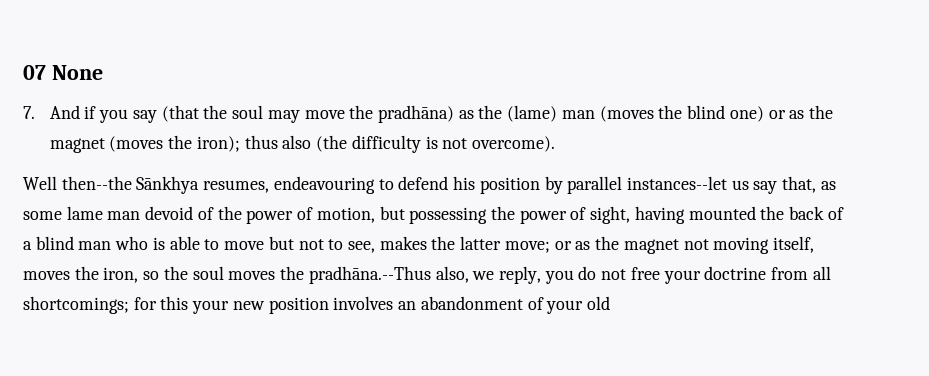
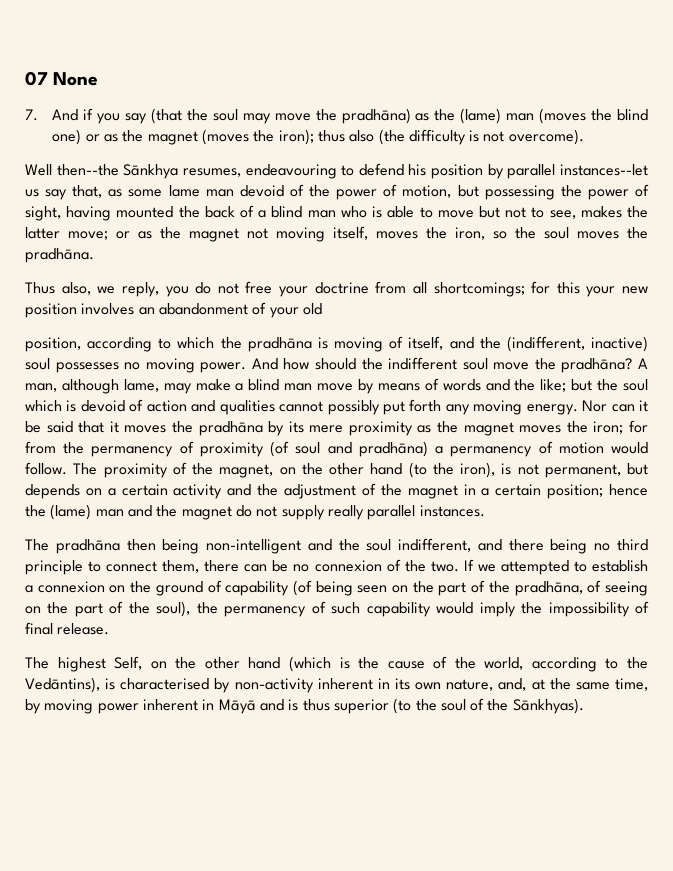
[308,266,431,284] pradhāna.--Thus -> [25,248,94,263] [25,282,55,294] pradhāna. // Thus
(610, 303) none -> [25,336,648,352] [25,357,648,373] [25,378,649,394] [25,399,648,415] [25,420,648,436] [25,441,649,457] [25,462,648,478] [25,483,649,499] [25,504,485,520] [25,538,648,554] [25,559,648,575] [25,580,648,596] [25,601,650,617] [25,622,110,635] [25,656,648,672] [25,677,648,693] [25,698,584,714] // position, according to which the pradhāna is moving of itself, and the (indifferent, inactive) soul possesses no moving power. And how should the indifferent soul move the pradhāna? A man, although lame, may make a blind man move by means of words and the like; but the soul which is devoid of action and qualities cannot possibly put forth any moving energy. Nor can it be said that it moves the pradhāna by its mere proximity as the magnet moves the iron; for from the permanency of proximity (of soul and pradhāna) a permanency of motion would follow. The proximity of the magnet, on the other hand (to the iron), is not permanent, but depends on a certain activity and the adjustment of the magnet in a certain position; hence the (lame) man and the magnet do not supply really parallel instances. // The pradhāna then being non-intelligent and the soul indifferent, and there being no third principle to connect them, there can be no connexion of the two. If we attempted to establish a connexion on the ground of capability (of being seen on the part of the pradhāna, of seeing on the part of the soul), the permanency of such capability would imply the impossibility of final release. // The highest Self, on the other hand (which is the cause of the world, according to the Vedāntins), is characterised by non-activity inherent in its own nature, and, at the same time, by moving power inherent in Māyā and is thus superior (to the soul of the Sānkhyas).

